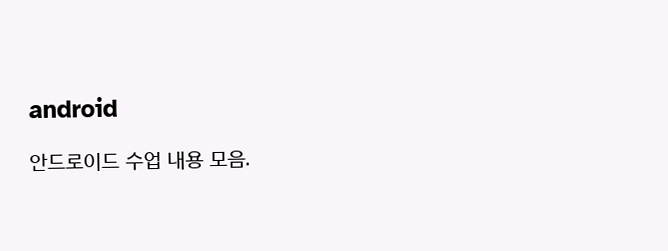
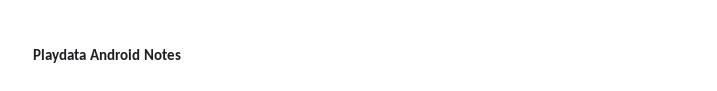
[28,96,118,119] [29,150,250,173] android // 안드로이드 수업 내용 모음. -> [33,49,182,63] Playdata Android Notes

